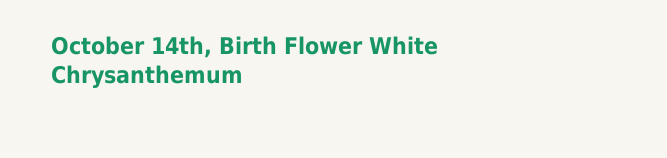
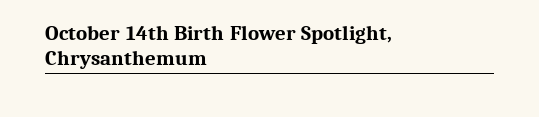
[151,36,212,58] 14th, -> [125,25,169,40] 14th
[369,36,438,55] White -> [301,25,393,44] Spotlight,

